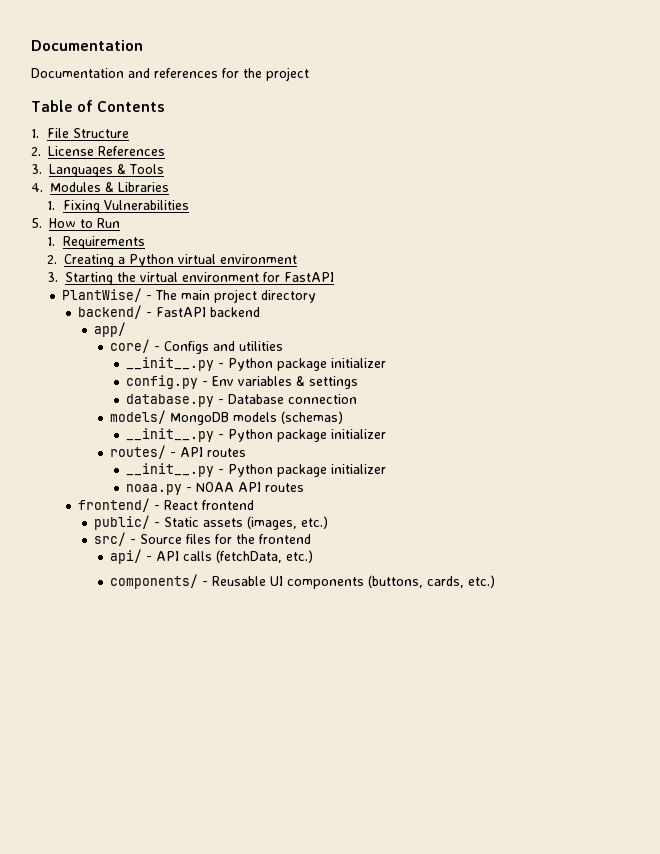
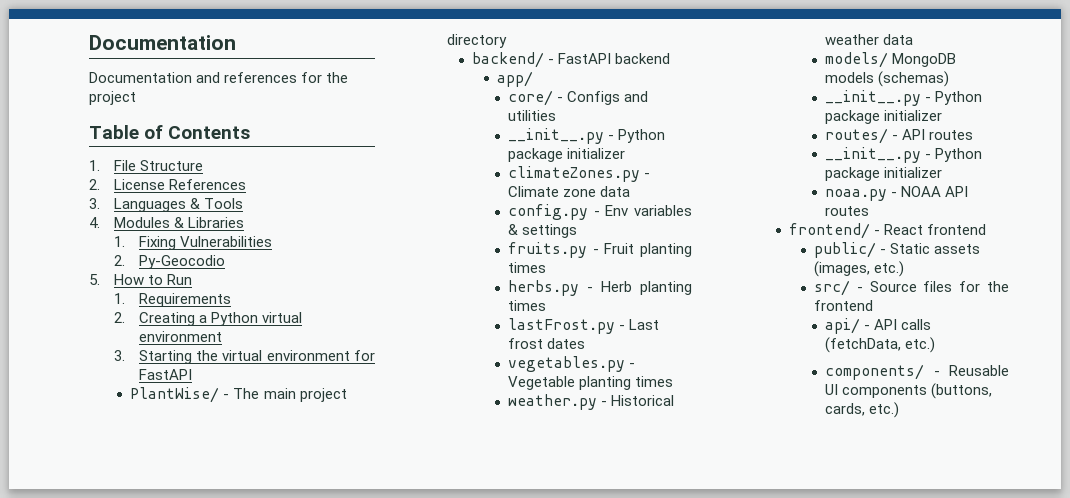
(190, 205) none -> [113,255,225,269] // 2. Py-Geocodio
(387, 363) none -> [508,166,651,182] [508,186,631,197] // climateZones.py - Climate zone data
[126,394,358,407] database.py - Database connection -> [508,242,692,258] [508,262,547,273] [508,280,692,296] [508,300,547,311] [508,318,660,334] [508,338,586,349] [508,356,636,372] [508,376,674,390] [508,394,675,410] [825,34,914,45] fruits.py - Fruit planting times // herbs.py - Herb planting times // lastFrost.py - Last frost dates // vegetables.py - Vegetable planting times // weather.py - Historical weather data

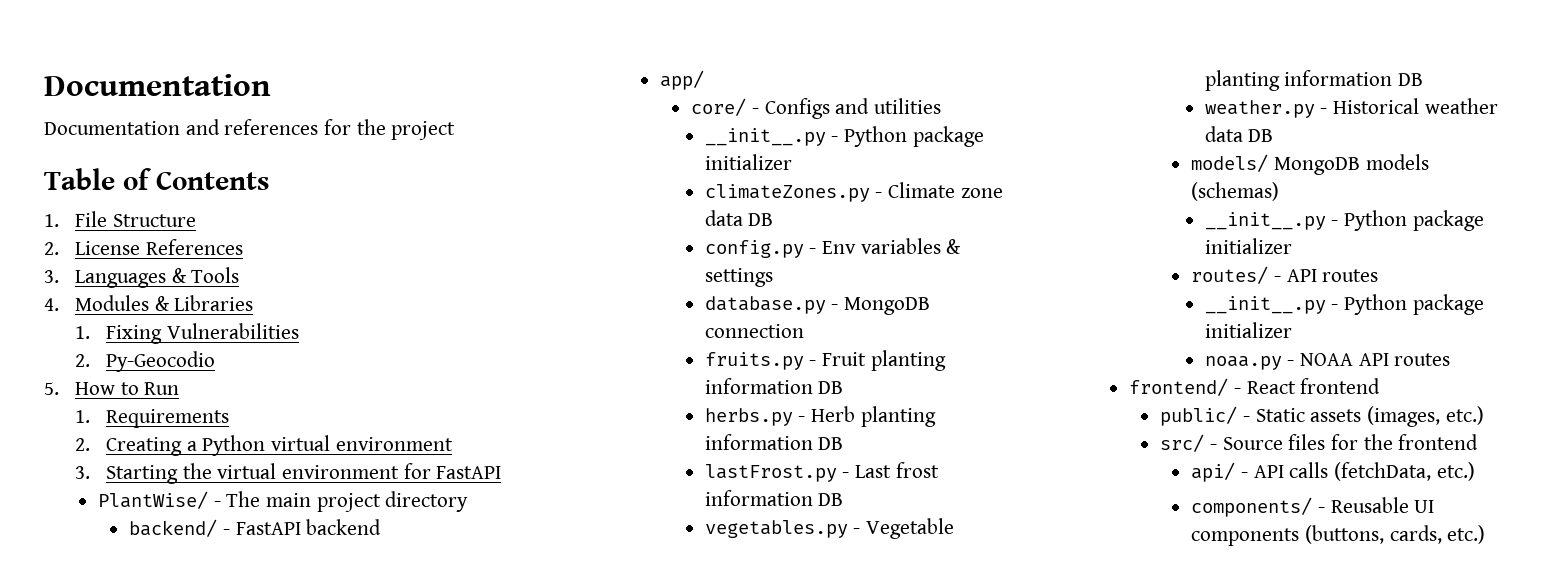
(631, 191) none -> [748,213,774,226] DB
(578, 231) none -> [704,296,931,315] [704,324,804,338] // database.py - MongoDB connection
[508,262,547,273] times -> [704,378,844,394] information DB
[508,300,547,311] times -> [704,434,844,450] information DB
[547,338,586,349] dates -> [704,490,844,506] information DB
[635,376,674,387] times -> [1284,70,1424,86] information DB
(914, 39) none -> [1248,129,1274,142] DB

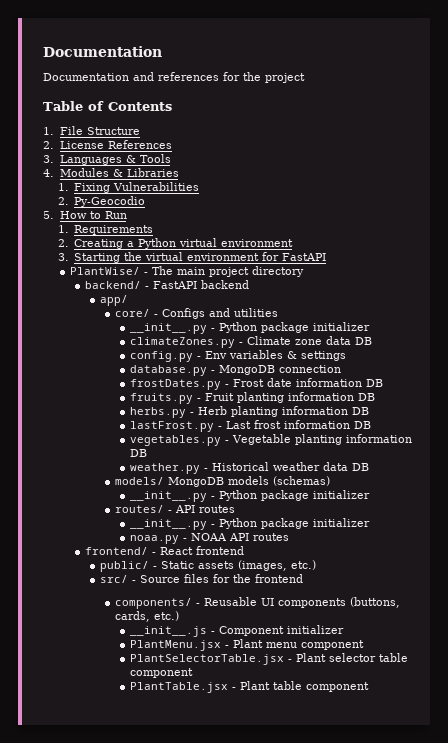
(804, 331) none -> [129,378,383,390] // frostDates.py - Frost date information DB
[1191,462,1475,482] // api/ - API calls (fetchData, etc.) -> (303, 578) none
(1486, 534) none -> [129,625,344,637] [129,639,364,651] [129,653,408,665] [129,668,193,678] [129,681,369,693] // __init__.js - Component initializer // PlantMenu.jsx - Plant menu component // PlantSelectorTable.jsx - Plant selector table component // PlantTable.jsx - Plant table component

